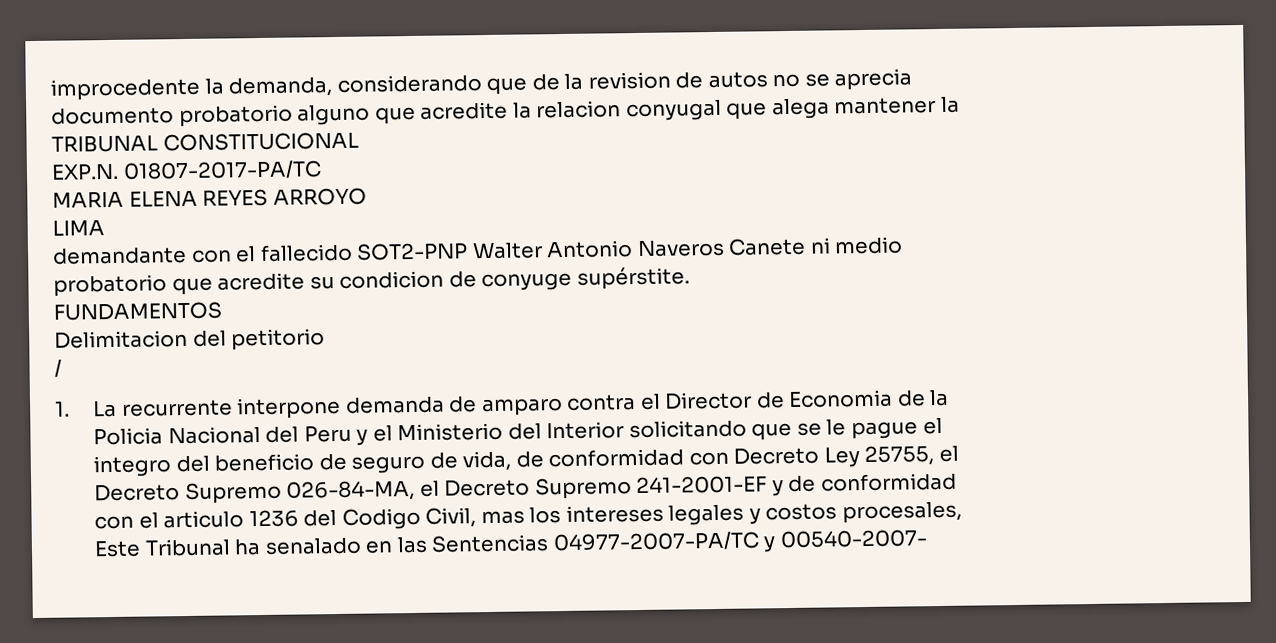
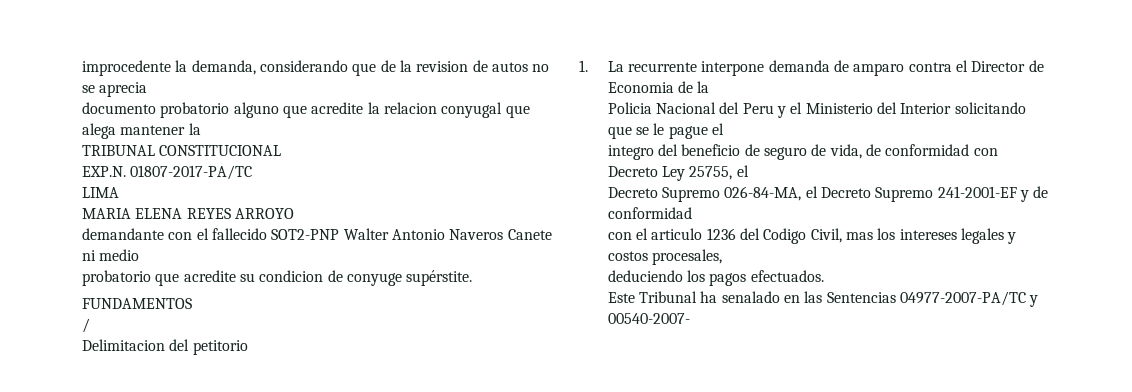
(322, 170) none -> [82,187,119,198] // LIMA
[52,220,105,236] // LIMA -> (294, 213) none
(222, 311) none -> [82,318,90,333] // /
[54,359,62,378] // / -> (248, 347) none
(962, 512) none -> [607,270,824,286] // deduciendo los pagos efectuados.

